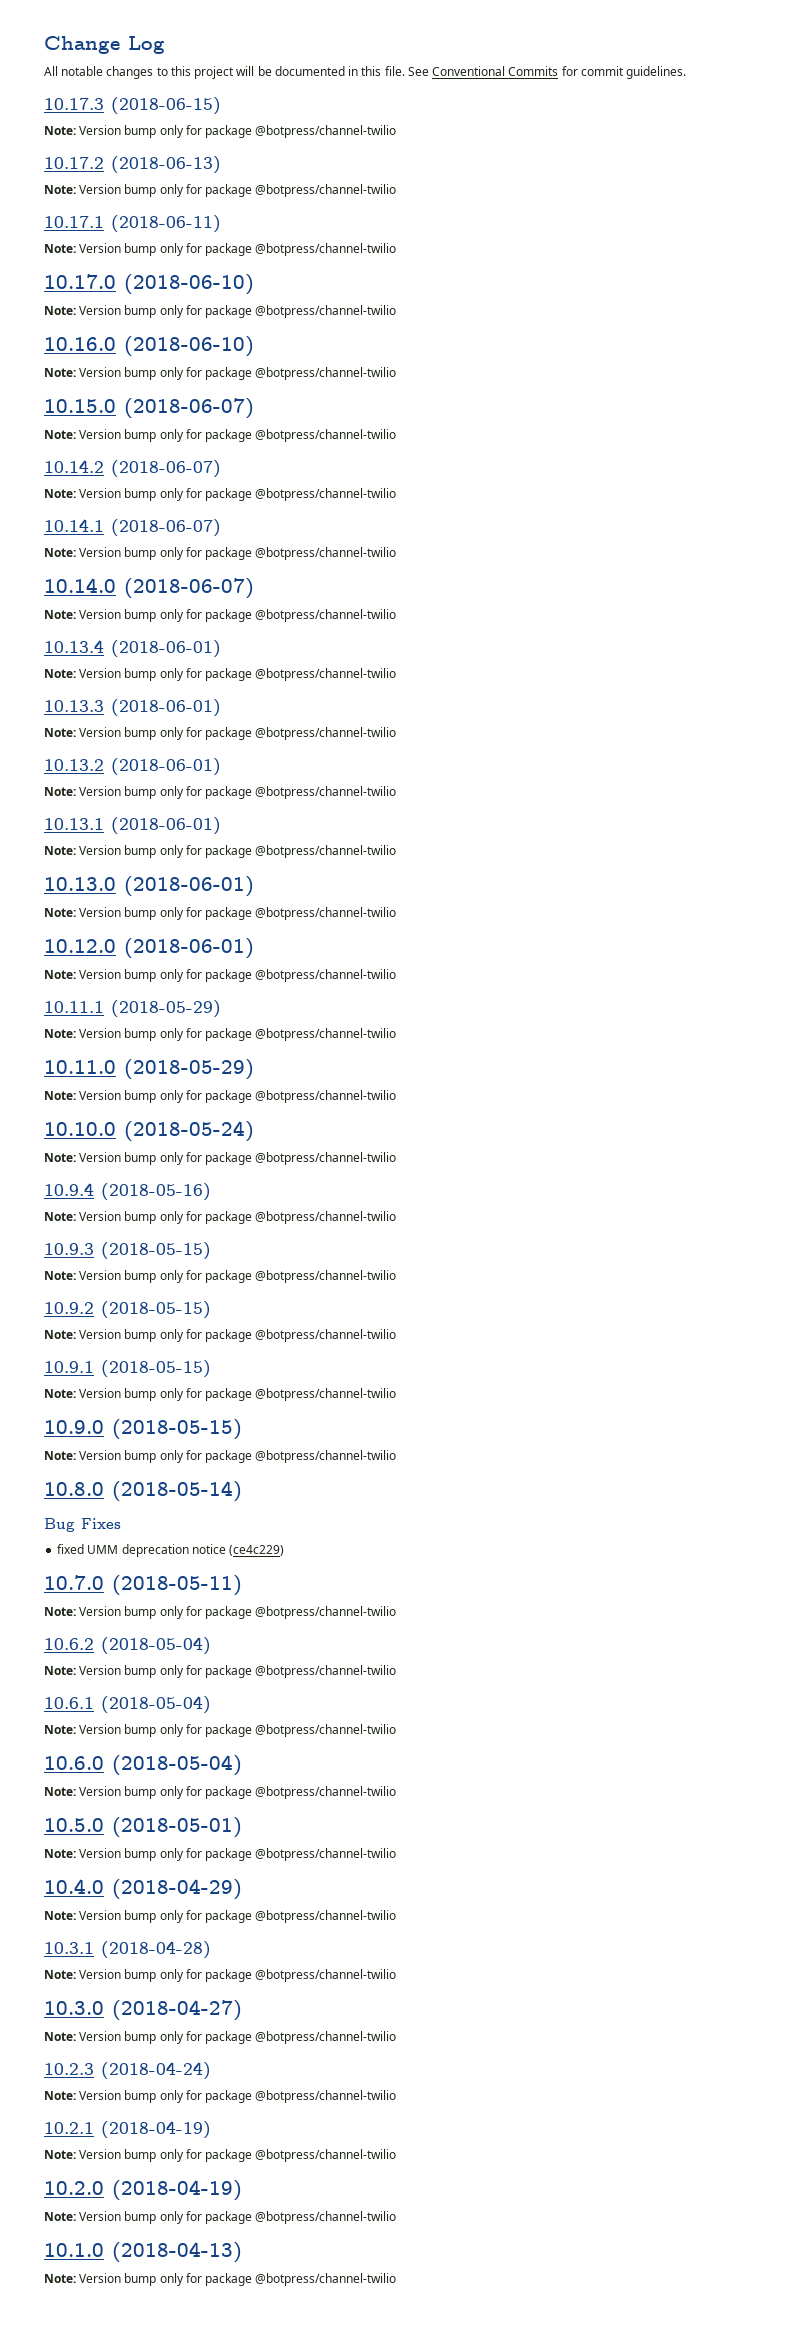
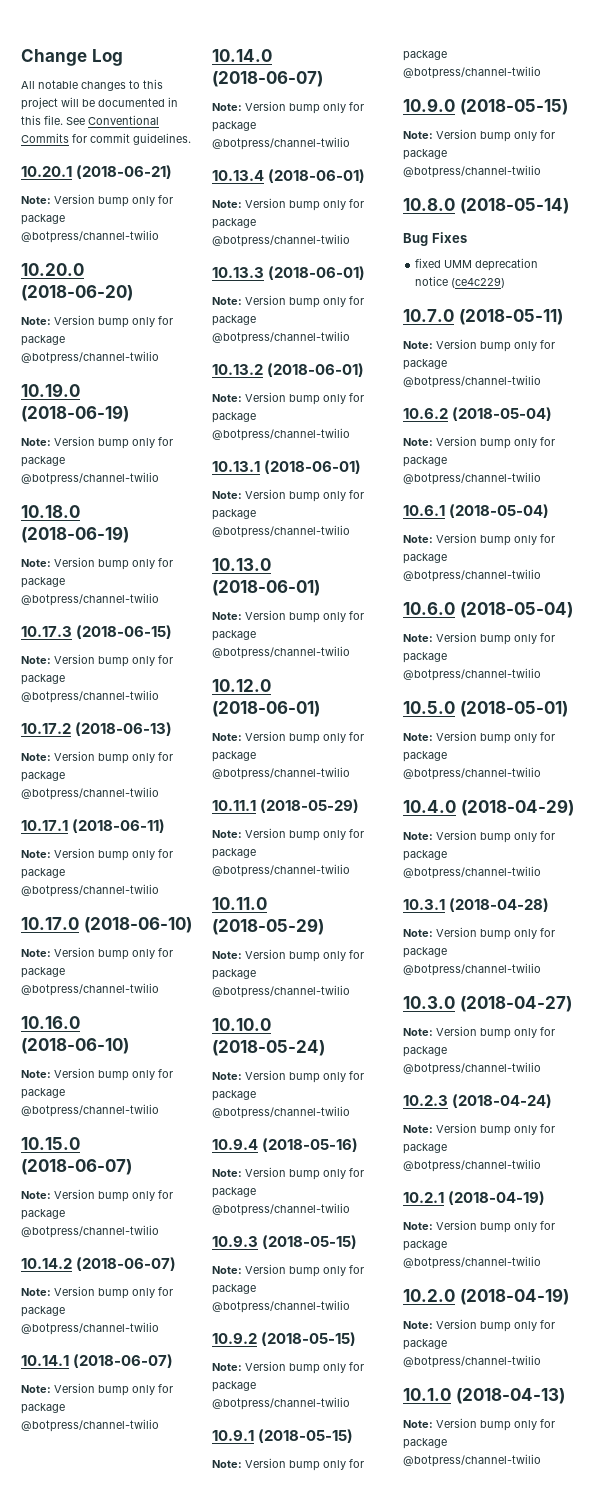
(687, 72) none -> [21,165,173,179] [21,194,173,207] [21,214,65,225] [21,230,159,243] [21,263,84,276] [21,285,133,301] [21,315,173,328] [21,335,65,346] [21,351,159,364] [21,383,80,397] [21,405,129,422] [21,436,173,449] [21,456,65,467] [21,472,159,485] [21,505,80,518] [21,526,129,543] [21,557,173,570] [21,577,65,588] [21,593,159,606] // 10.20.1 (2018-06-21) // Note: Version bump only for package @botpress/channel-twilio // 10.20.0 (2018-06-20) // Note: Version bump only for package @botpress/channel-twilio // 10.19.0 (2018-06-19) // Note: Version bump only for package @botpress/channel-twilio // 10.18.0 (2018-06-19) // Note: Version bump only for package @botpress/channel-twilio

